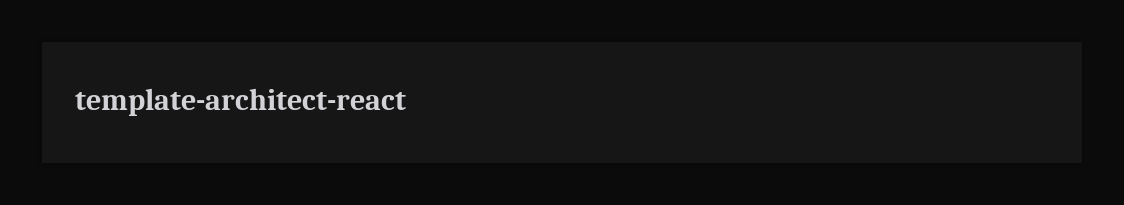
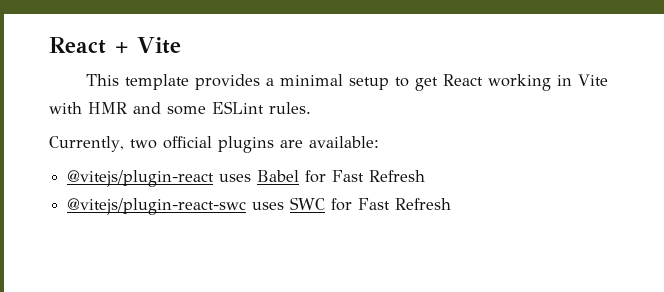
[75,88,406,116] template-architect-react -> [49,37,181,54] [86,74,609,91] [49,101,311,115] [49,136,379,153] [67,170,426,187] [67,197,452,215] React + Vite // This template provides a minimal setup to get React working in Vite with HMR and some ESLint rules. // Currently, two official plugins are available: // @vitejs/plugin-react uses Babel for Fast Refresh // @vitejs/plugin-react-swc uses SWC for Fast Refresh

